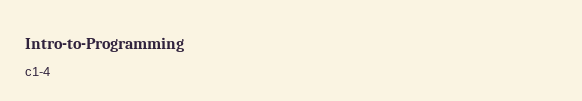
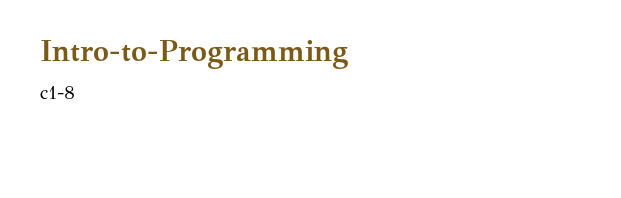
[25,67,50,76] c1-4 -> [40,86,75,99] c1-8

